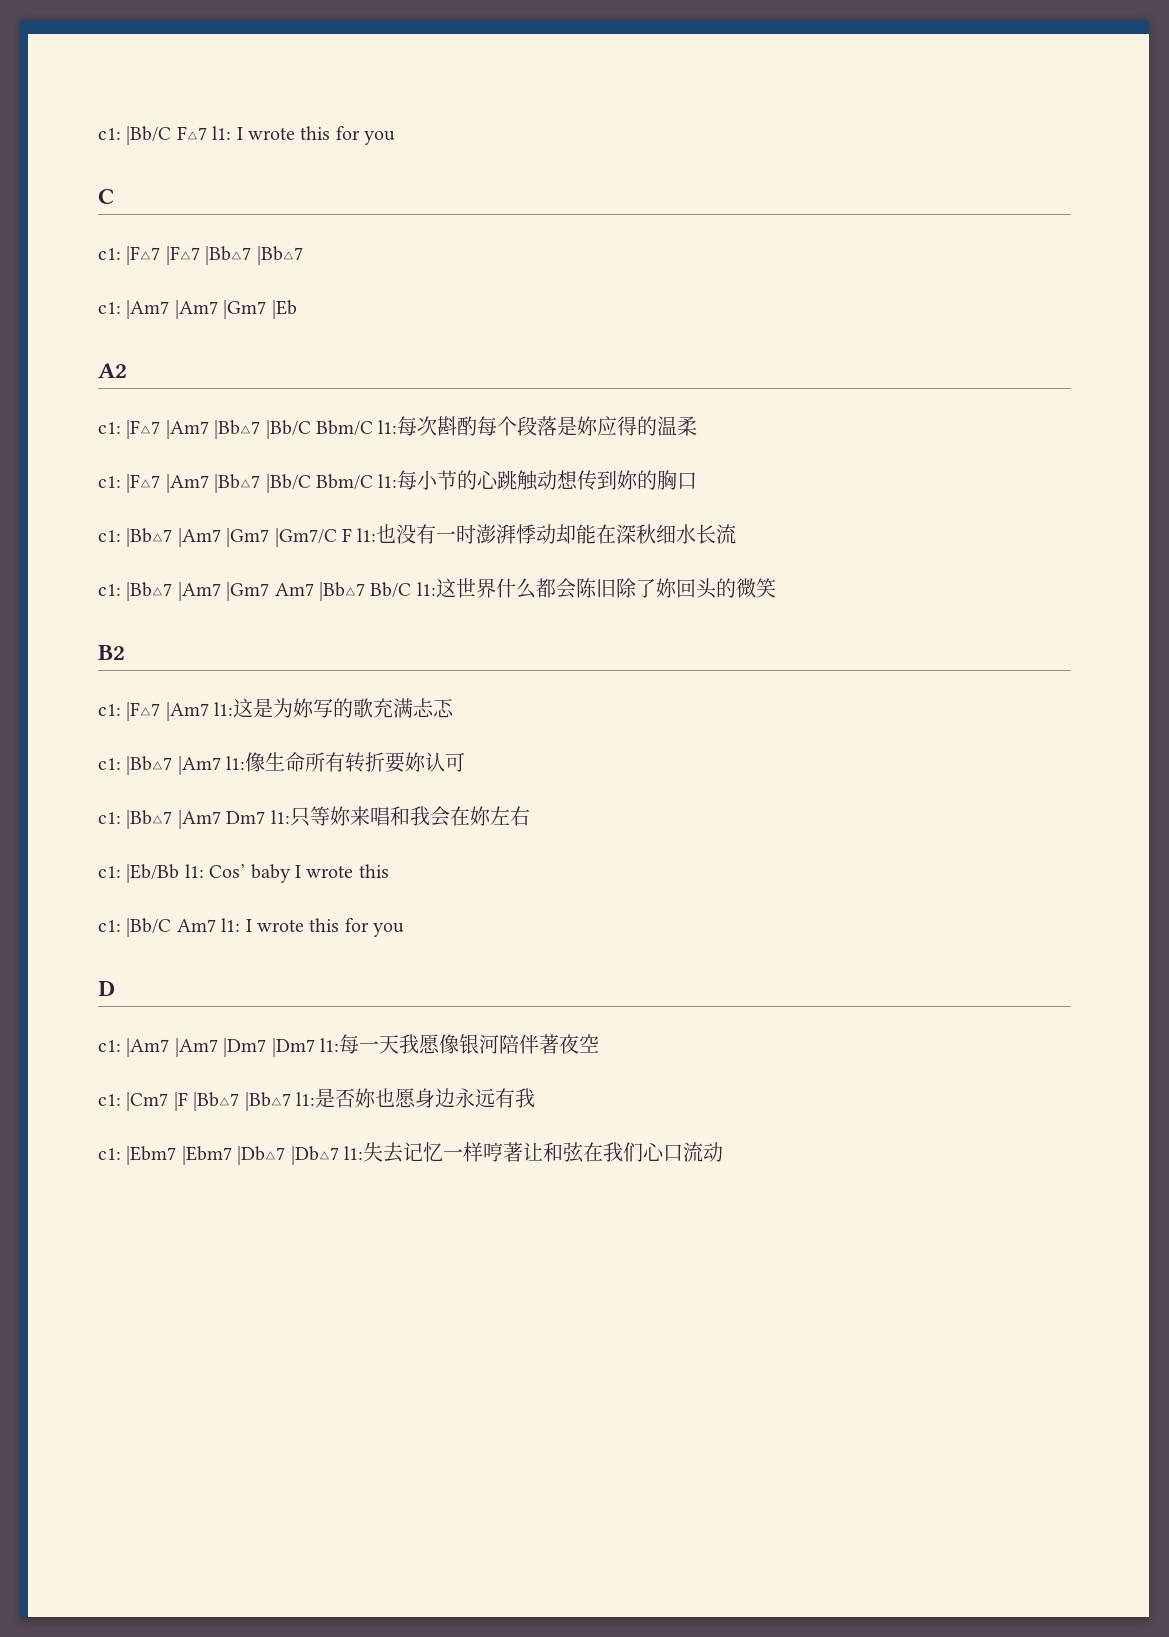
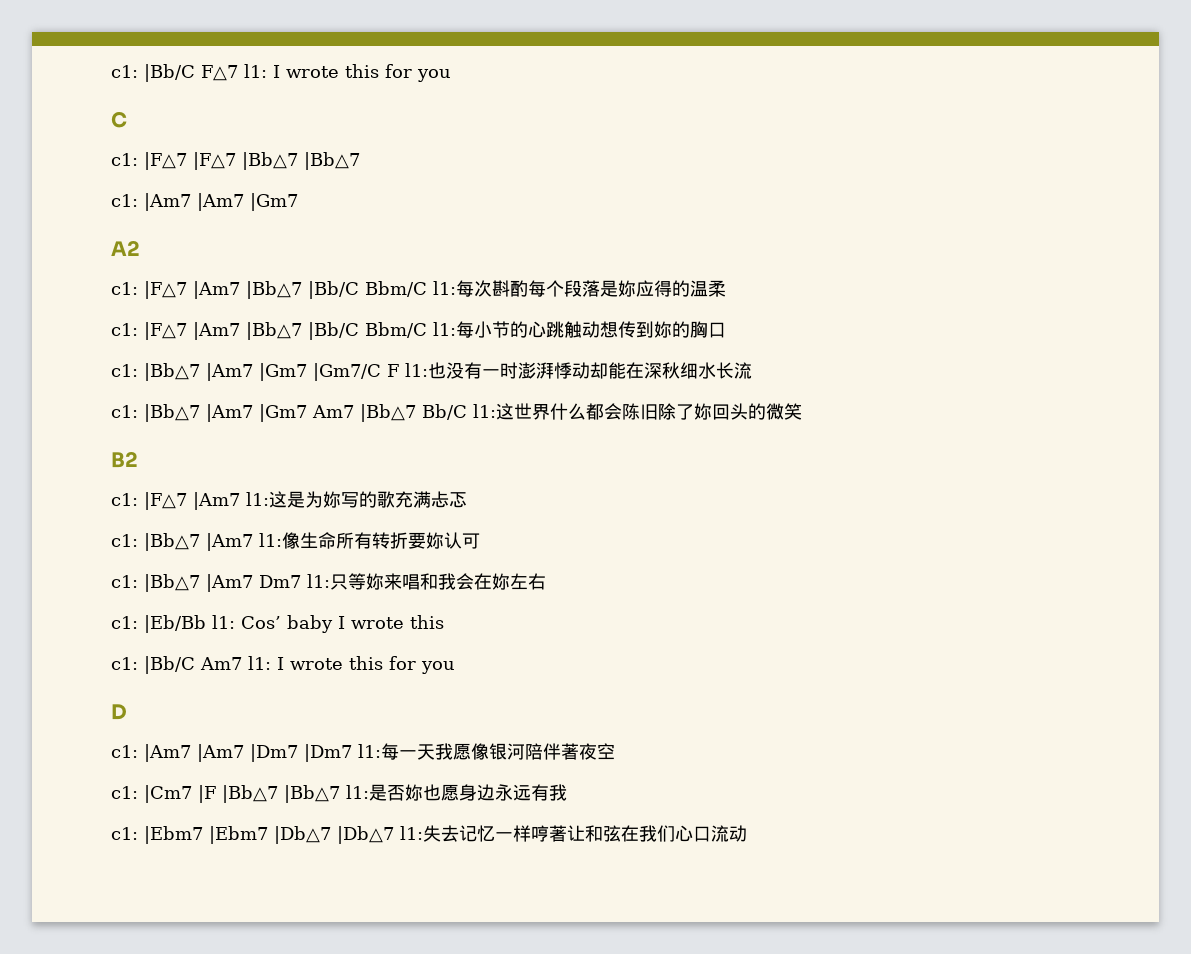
[271,300,297,319] |Eb -> (298, 202) none

